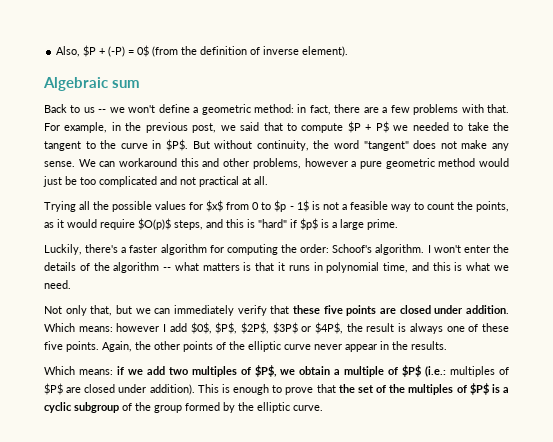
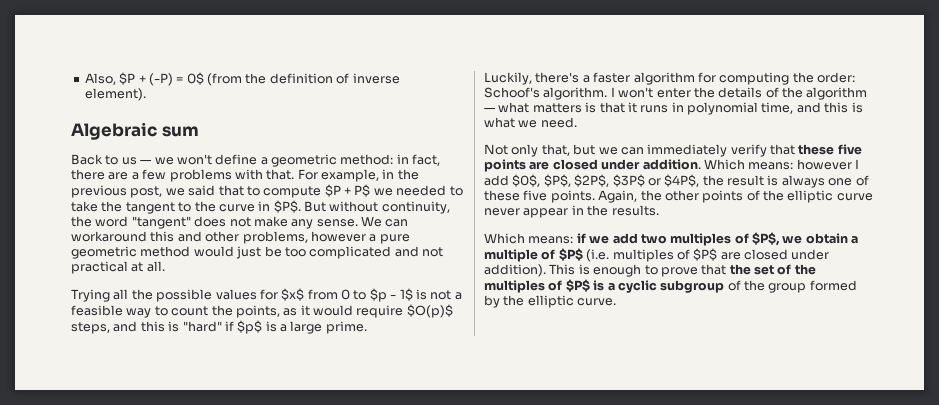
[98,109,107,113] -- -> [140,160,153,164] —
[163,267,172,271] -- -> [484,108,496,112] —
[425,366,447,377] (i.e.: -> [586,249,610,262] (i.e.

